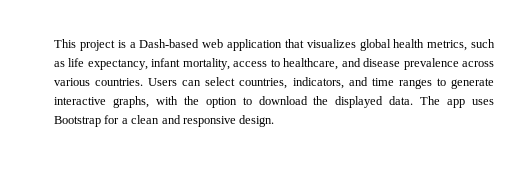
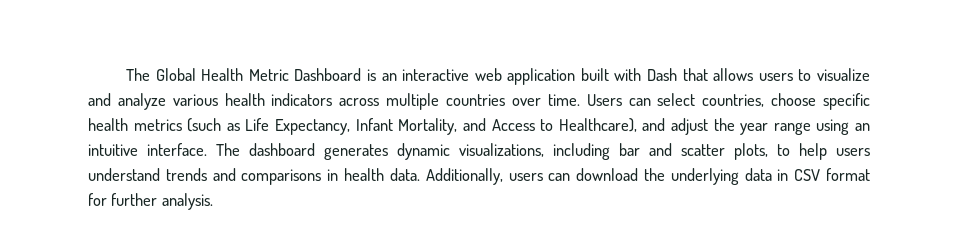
[54,39,495,51] [54,58,494,70] [54,77,494,89] [54,96,495,108] [54,115,275,127] This project is a Dash-based web application that visualizes global health metrics, such as life expectancy, infant mortality, access to healthcare, and disease prevalence across various countries. Users can select countries, indicators, and time ranges to generate interactive graphs, with the option to download the displayed data. The app uses Bootstrap for a clean and responsive design. -> [125,68,871,85] [88,93,871,110] [88,118,870,135] [88,143,870,160] [88,168,870,185] [88,193,213,210] The Global Health Metric Dashboard is an interactive web application built with Dash that allows users to visualize and analyze various health indicators across multiple countries over time. Users can select countries, choose specific health metrics (such as Life Expectancy, Infant Mortality, and Access to Healthcare), and adjust the year range using an intuitive interface. The dashboard generates dynamic visualizations, including bar and scatter plots, to help users understand trends and comparisons in health data. Additionally, users can download the underlying data in CSV format for further analysis.

